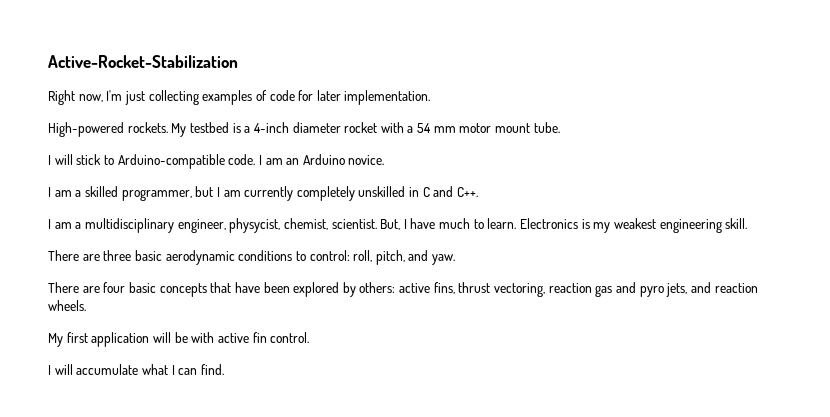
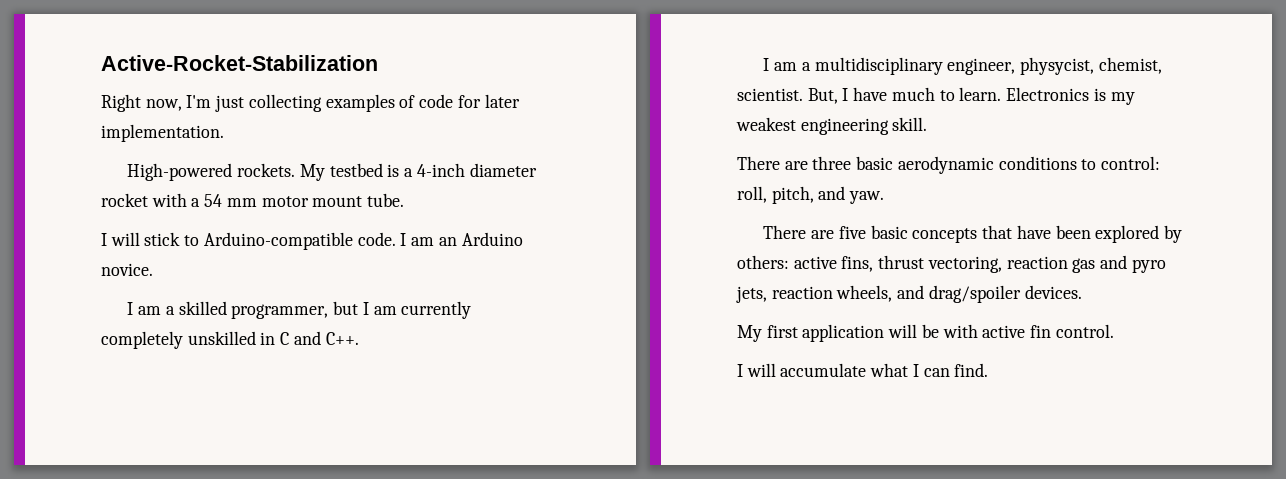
[103,282,126,293] four -> [838,226,866,239] five
[690,282,758,293] [48,300,86,311] and reaction wheels. -> [771,285,1082,303] reaction wheels, and drag/spoiler devices.

